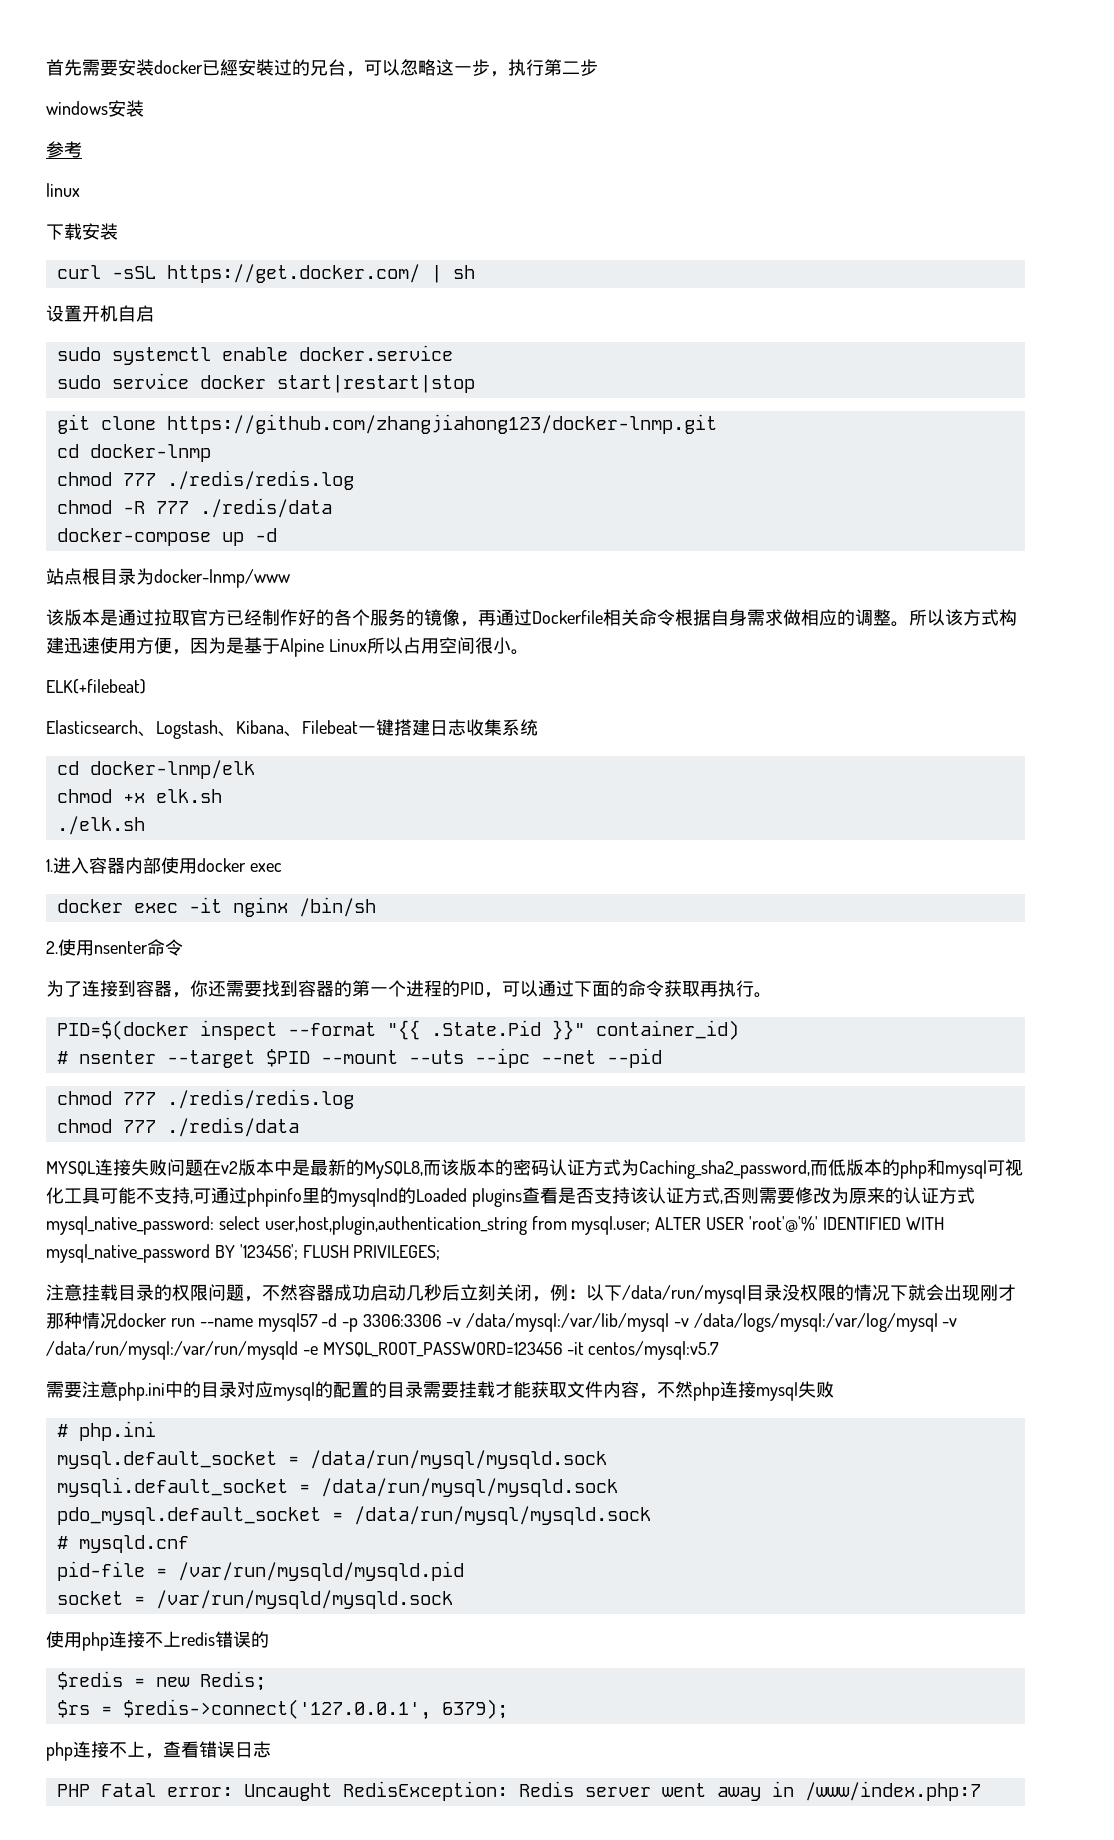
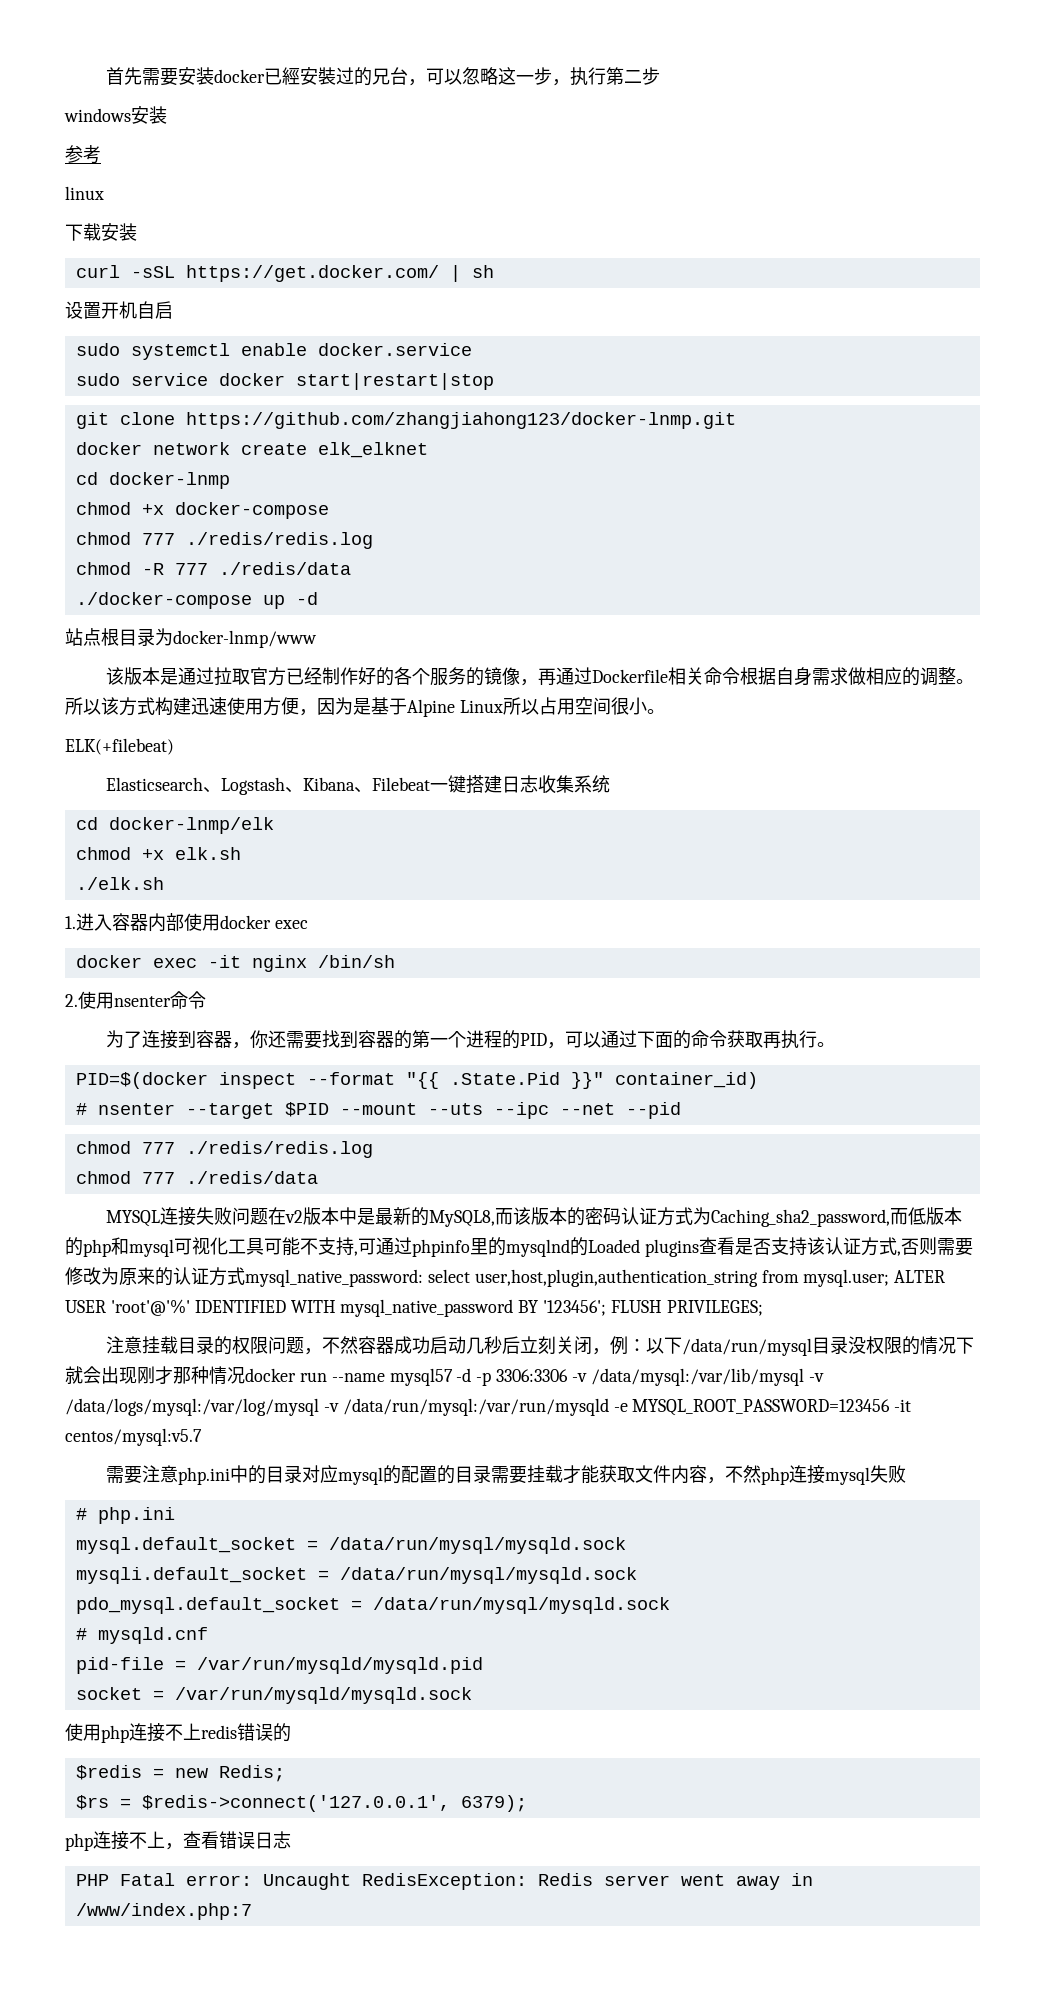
(717, 424) none -> [75,442,428,458] // docker network create elk_elknet
(211, 453) none -> [75,502,329,519] // chmod +x docker-compose
[56,528,211,546] docker-compose -> [75,592,252,609] ./docker-compose

